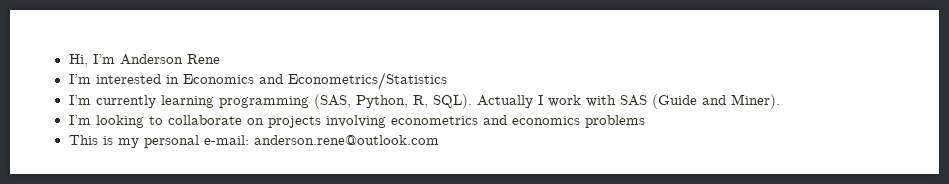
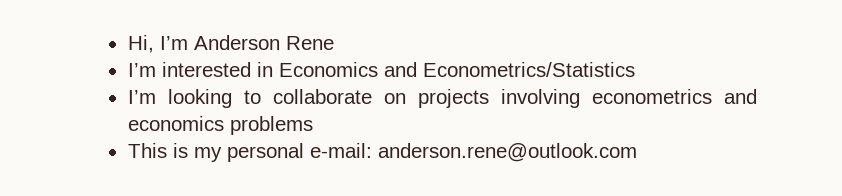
[68,94,780,109] // I’m currently learning programming (SAS, Python, R, SQL). Actually I work with SAS (Guide and Miner). -> (635, 69) none

